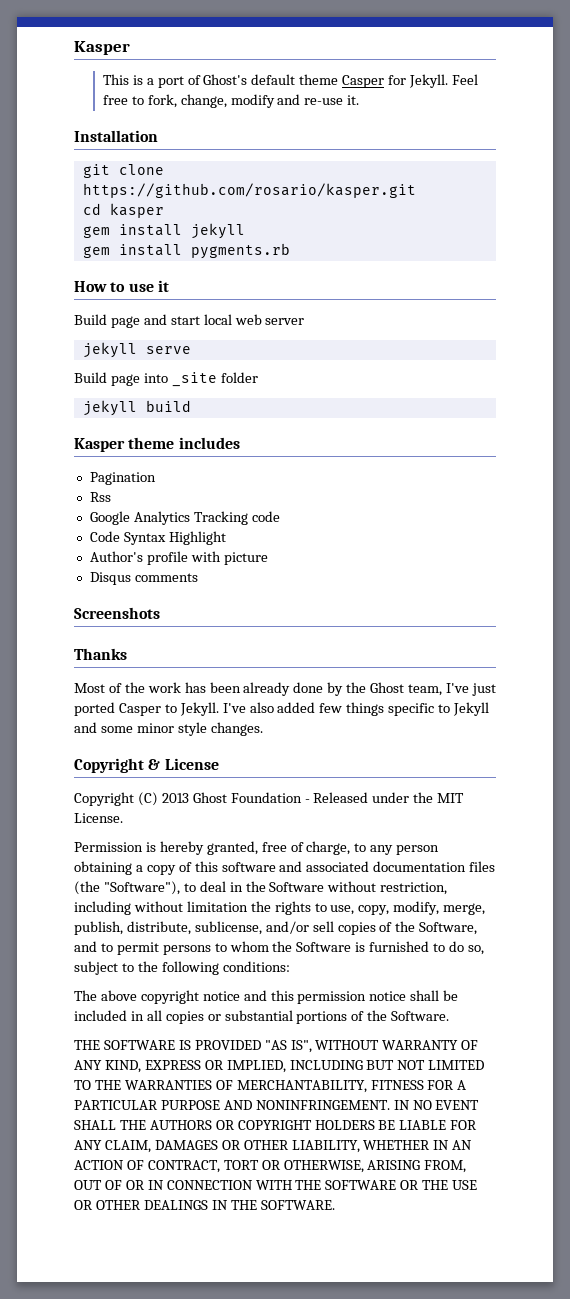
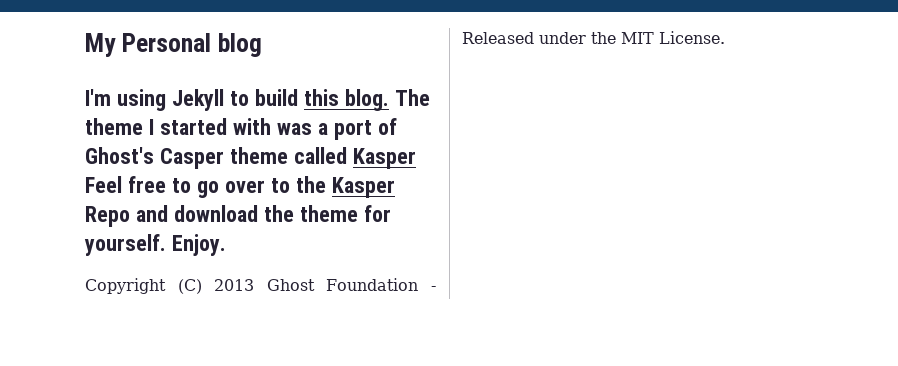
[74,41,130,55] [102,74,478,88] [102,94,360,108] [74,130,158,142] [82,164,164,178] [82,183,416,198] [82,203,164,218] [82,223,245,239] [82,243,290,259] [74,280,169,292] [74,314,305,328] [82,342,191,358] [74,372,258,387] [82,400,191,416] [74,437,240,452] [89,472,156,485] [89,492,111,502] [89,511,280,525] [89,531,226,545] [89,551,268,565] [89,572,198,585] [74,607,160,619] [74,648,127,660] [74,682,496,696] [74,702,490,716] [74,722,263,736] [74,758,219,773] Kasper // This is a port of Ghost's default theme Casper for Jekyll. Feel free to fork, change, modify and re-use it. // Installation // git clone https://github.com/rosario/kasper.git // cd kasper // gem install jekyll // gem install pygments.rb // How to use it // Build page and start local web server // jekyll serve // Build page into _site folder // jekyll build // Kasper theme includes // Pagination // Rss // Google Analytics Tracking code // Code Syntax Highlight // Author's profile with picture // Disqus comments // Screenshots // Thanks // Most of the work has been already done by the Ghost team, I've just ported Casper to Jekyll. I've also added few things specific to Jekyll and some minor style changes. // Copyright & License -> [85,33,262,57] [85,89,430,111] [85,118,397,140] [85,147,416,169] [85,176,395,198] [85,205,391,227] [84,234,226,256] My Personal blog // I'm using Jekyll to build this blog. The theme I started with was a port of Ghost's Casper theme called Kasper Feel free to go over to the Kasper Repo and download the theme for yourself. Enjoy.
[74,841,440,855] [74,861,496,875] [74,881,448,895] [74,901,486,915] [74,921,478,935] [74,941,484,955] [74,961,290,975] [74,990,459,1004] [74,1010,450,1024] [74,1040,479,1053] [74,1060,485,1073] [74,1080,467,1093] [74,1100,480,1110] [74,1120,478,1130] [74,1140,473,1153] [74,1160,467,1173] [74,1180,478,1190] [74,1200,335,1210] // Permission is hereby granted, free of charge, to any person obtaining a copy of this software and associated documentation files (the "Software"), to deal in the Software without restriction, including without limitation the rights to use, copy, modify, merge, publish, distribute, sublicense, and/or sell copies of the Software, and to permit persons to whom the Software is furnished to do so, subject to the following conditions: // The above copyright notice and this permission notice shall be included in all copies or substantial portions of the Software. // THE SOFTWARE IS PROVIDED "AS IS", WITHOUT WARRANTY OF ANY KIND, EXPRESS OR IMPLIED, INCLUDING BUT NOT LIMITED TO THE WARRANTIES OF MERCHANTABILITY, FITNESS FOR A PARTICULAR PURPOSE AND NONINFRINGEMENT. IN NO EVENT SHALL THE AUTHORS OR COPYRIGHT HOLDERS BE LIABLE FOR ANY CLAIM, DAMAGES OR OTHER LIABILITY, WHETHER IN AN ACTION OF CONTRACT, TORT OR OTHERWISE, ARISING FROM, OUT OF OR IN CONNECTION WITH THE SOFTWARE OR THE USE OR OTHER DEALINGS IN THE SOFTWARE. -> (725, 37) none

